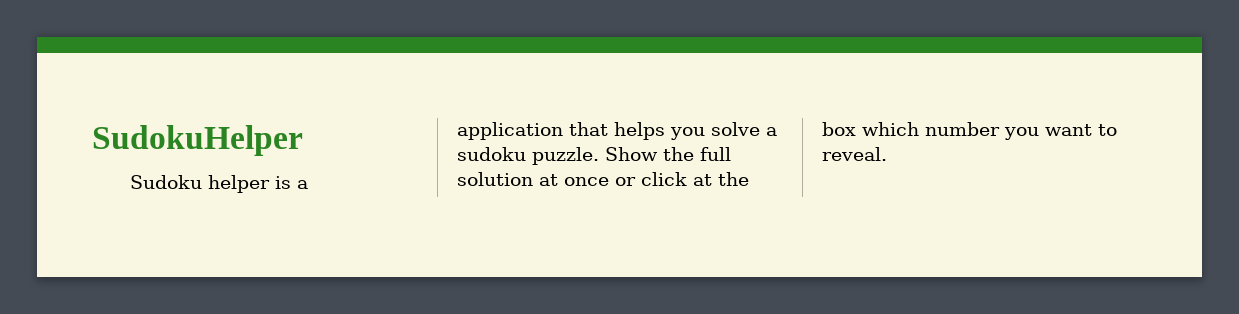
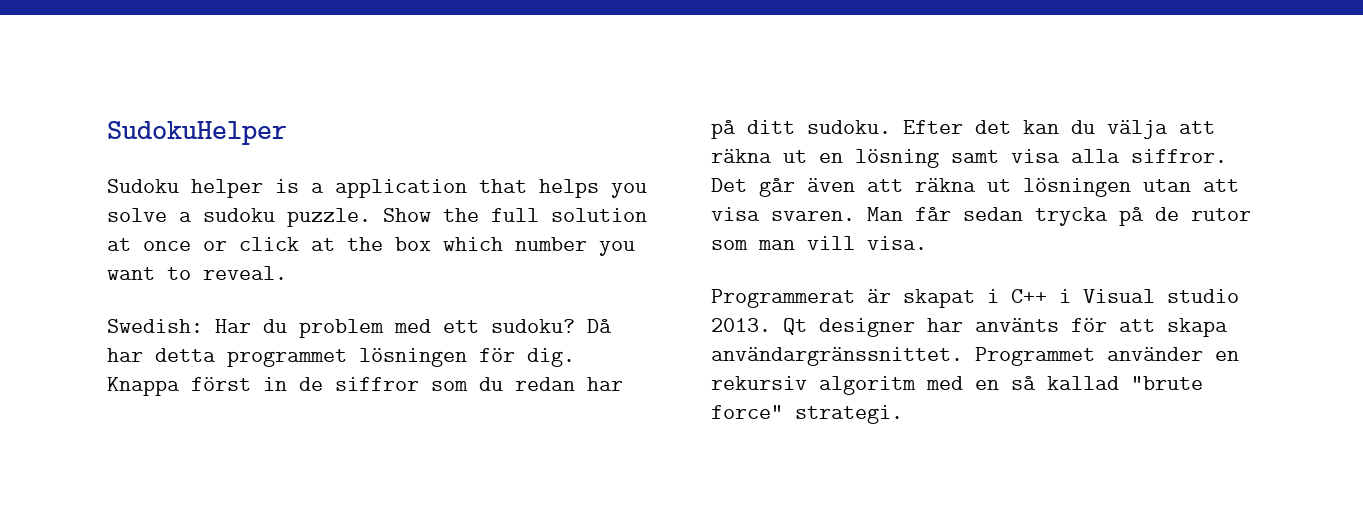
(887, 154) none -> [107,319,612,338] [107,348,575,367] [107,377,623,396] [711,120,1215,139] [711,149,1227,168] [711,178,1239,197] [711,207,1251,226] [711,236,927,250] [711,289,1239,308] [711,318,1228,337] [711,347,1239,366] [711,376,1203,395] [711,405,903,424] // Swedish: Har du problem med ett sudoku? Då har detta programmet lösningen för dig. Knappa först in de siffror som du redan har på ditt sudoku. Efter det kan du välja att räkna ut en lösning samt visa alla siffror. Det går även att räkna ut lösningen utan att visa svaren. Man får sedan trycka på de rutor som man vill visa. // Programmerat är skapat i C++ i Visual studio 2013. Qt designer har använts för att skapa användargränssnittet. Programmet använder en rekursiv algoritm med en så kallad "brute force" strategi.

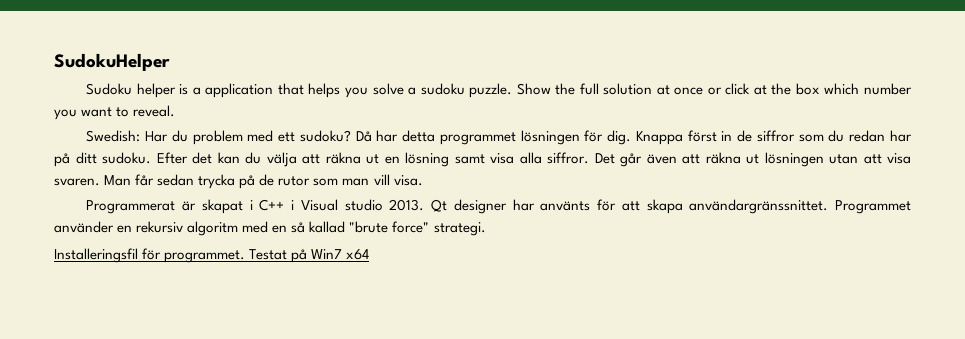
(903, 414) none -> [54,248,370,263] // Installeringsfil för programmet. Testat på Win7 x64

